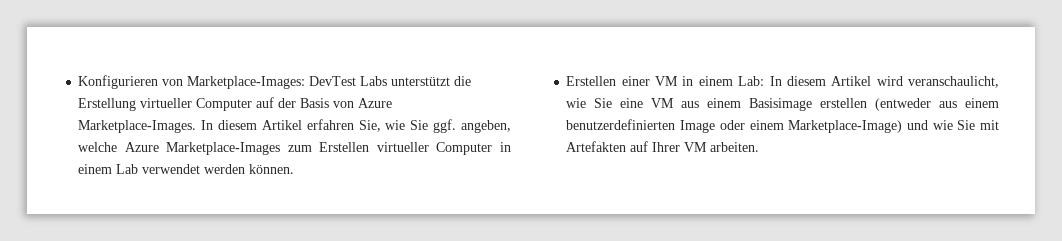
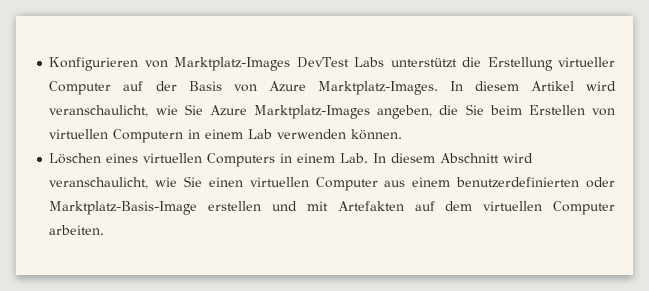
[187,76,306,89] Marketplace-Images: -> [174,57,291,71] Marktplatz-Images
[78,119,511,133] [78,142,512,155] [78,164,295,174] [566,76,765,86] Marketplace-Images. In diesem Artikel erfahren Sie, wie Sie ggf. angeben, welche Azure Marketplace-Images zum Erstellen virtueller Computer in einem Lab verwendet werden können. // Erstellen einer VM in einem Lab: -> [317,81,438,95] Marktplatz-Images.
[620,98,999,111] [566,119,999,133] [566,141,708,152] eine VM aus einem Basisimage erstellen (entweder aus einem benutzerdefinierten Image oder einem Marketplace-Image) und wie Sie mit Artefakten auf Ihrer VM -> [209,104,616,119] [49,129,403,143] [49,153,534,167] [49,176,615,191] [49,201,615,215] Azure Marktplatz-Images angeben, die Sie beim Erstellen von virtuellen Computern in einem Lab verwenden können. // Löschen eines virtuellen Computers in einem Lab. In diesem Abschnitt wird veranschaulicht, wie Sie einen virtuellen Computer aus einem benutzerdefinierten oder Marktplatz-Basis-Image erstellen und mit Artefakten auf dem virtuellen Computer

